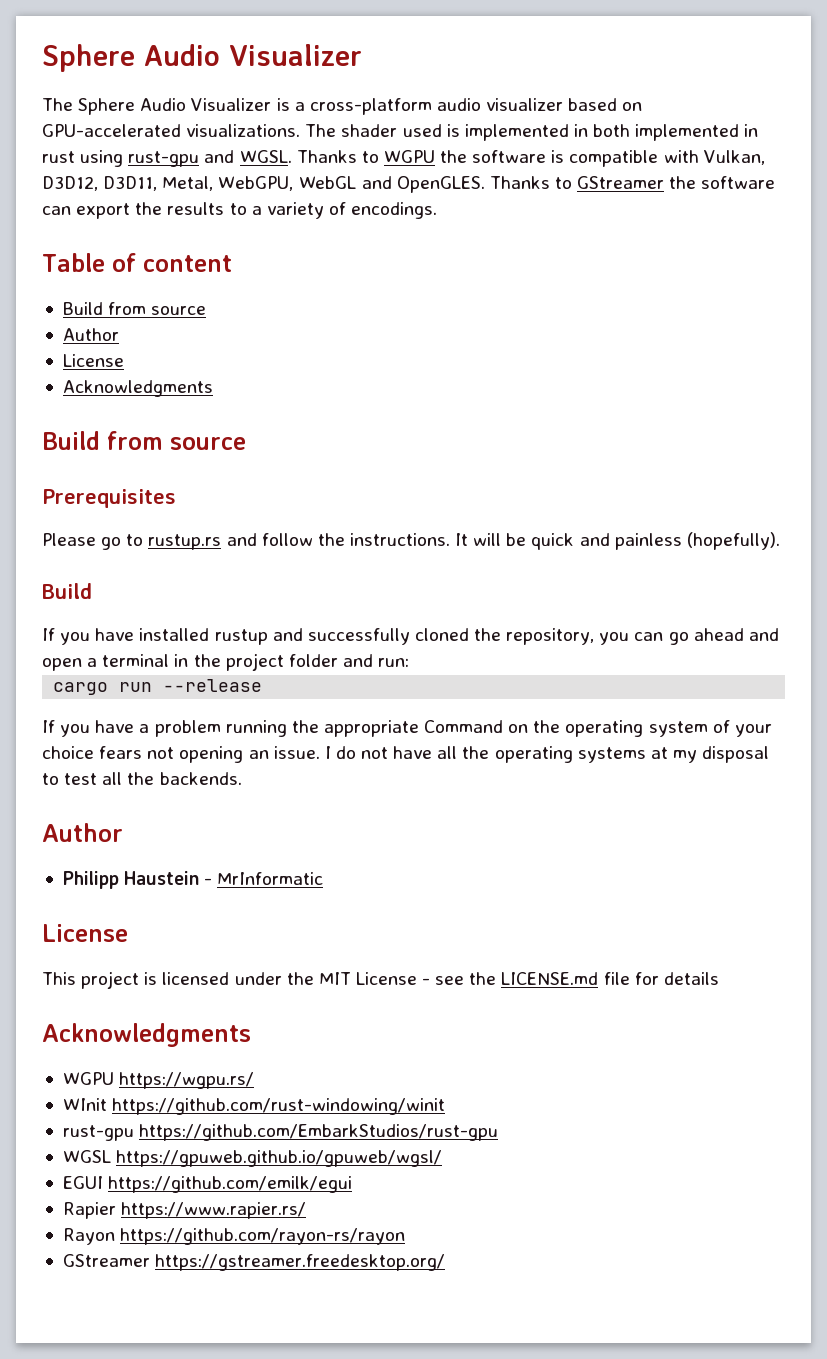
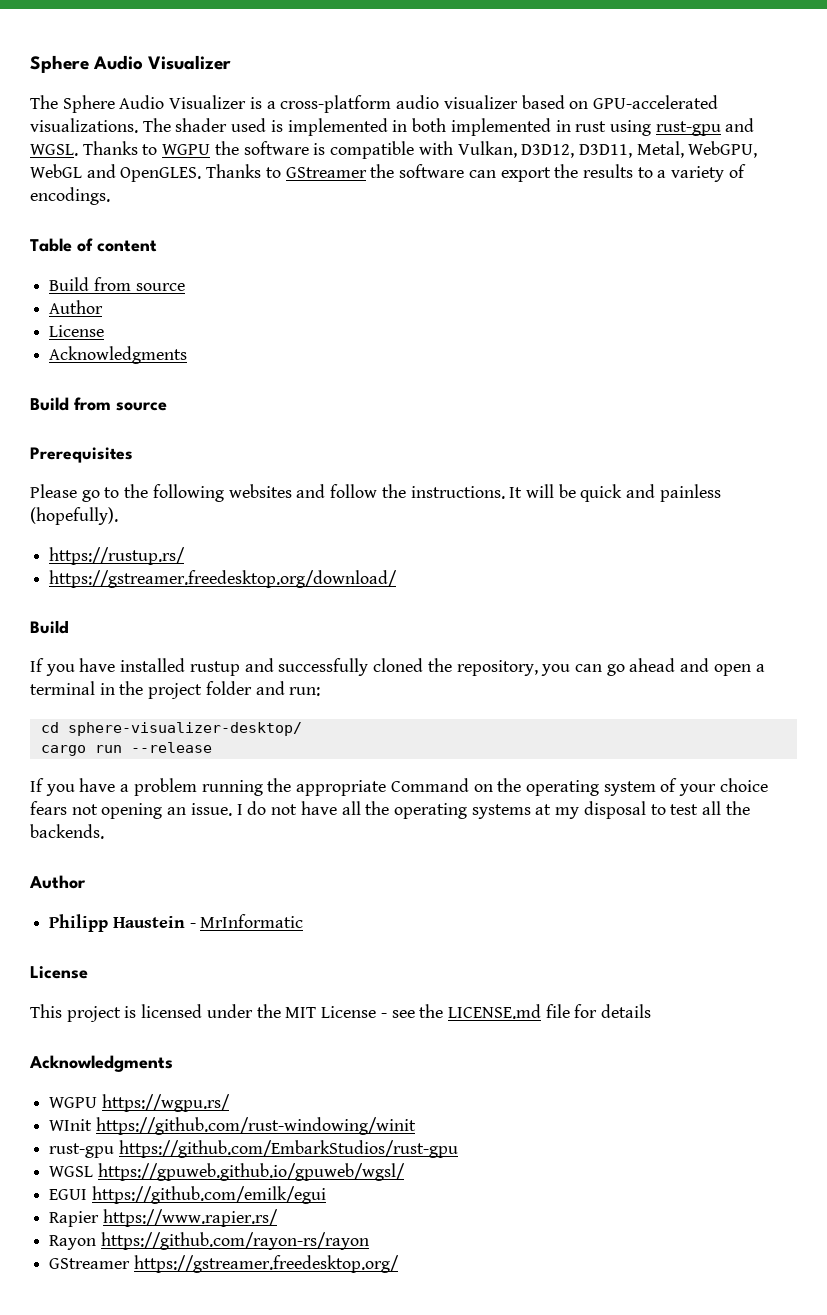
[148,534,222,550] rustup.rs -> [124,484,292,502] the following websites
(780, 541) none -> [49,547,186,565] [49,570,398,588] // https://rustup.rs/ // https://gstreamer.freedesktop.org/download/
(410, 662) none -> [40,722,302,736] // cd sphere-visualizer-desktop/

